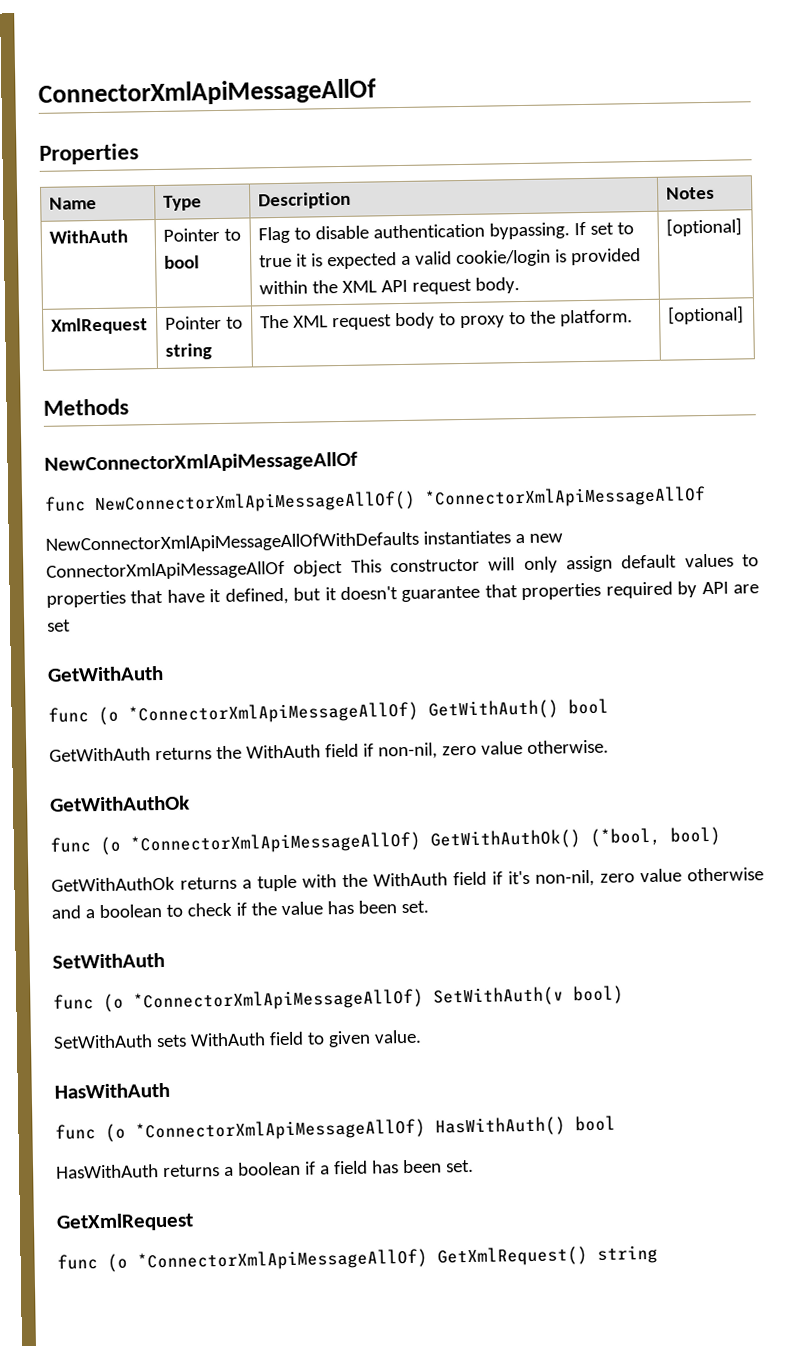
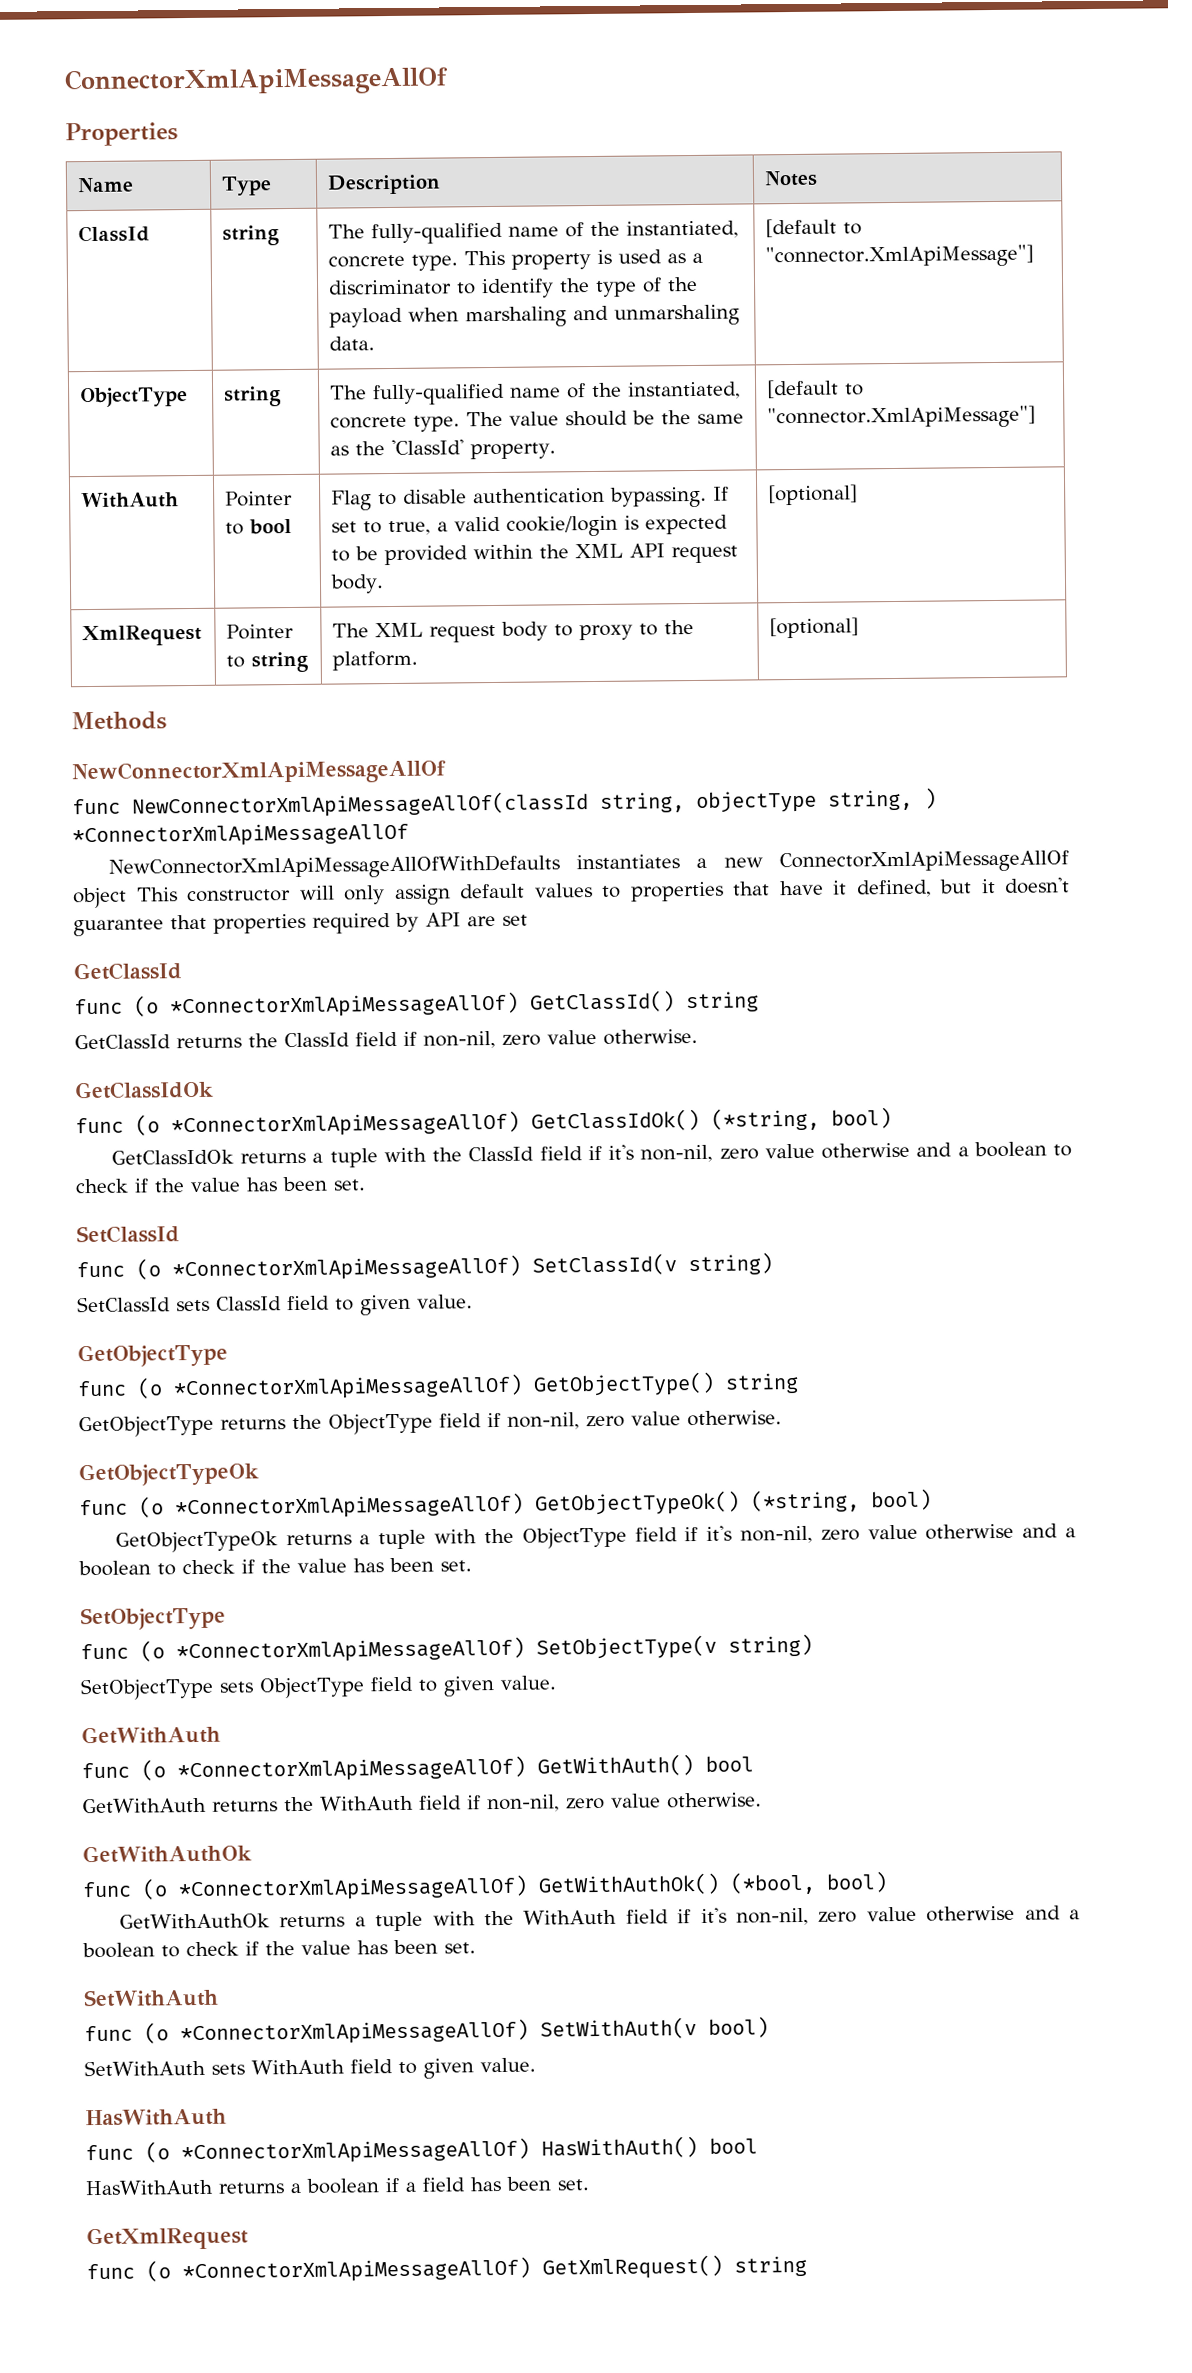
(715, 193) none -> [78,225,151,243] [222,225,281,246] [328,220,740,245] [328,249,704,271] [328,276,699,299] [329,304,741,328] [329,336,376,351] [765,218,863,238] [765,244,1035,269] [80,387,189,408] [224,386,283,407] [330,381,742,406] [330,410,745,432] [330,439,557,460] [766,379,865,399] [767,405,1037,430] // ClassId | string | The fully-qualified name of the instantiated, concrete type. This property is used as a discriminator to identify the type of the payload when marshaling and unmarshaling data. | [default to "connector.XmlApiMessage"] // ObjectType | string | The fully-qualified name of the instantiated, concrete type. The value should be the same as the 'ClassId' property. | [default to "connector.XmlApiMessage"]
[258,252,397,270] true it is expected -> [388,520,432,536] true,
(567, 256) none -> [645,514,729,535] [331,546,379,562] expected to be
[95,490,416,515] NewConnectorXmlApiMessageAllOf() -> [132,787,937,819] NewConnectorXmlApiMessageAllOf(classId string, objectType string, )
(71, 625) none -> [73,962,182,981] [74,990,759,1019] [74,1028,698,1050] [74,1080,214,1100] [75,1107,892,1138] [110,1141,1072,1168] [75,1176,366,1194] [76,1225,180,1244] [76,1252,773,1282] [77,1294,473,1316] [77,1343,228,1368] [77,1371,799,1401] [78,1410,782,1438] [78,1462,259,1487] [79,1488,932,1520] [114,1523,1076,1553] [78,1557,472,1577] [80,1606,226,1631] [80,1633,813,1664] [80,1675,557,1701] // GetClassId // func (o *ConnectorXmlApiMessageAllOf) GetClassId() string // GetClassId returns the ClassId field if non-nil, zero value otherwise. // GetClassIdOk // func (o *ConnectorXmlApiMessageAllOf) GetClassIdOk() (*string, bool) // GetClassIdOk returns a tuple with the ClassId field if it's non-nil, zero value otherwise and a boolean to check if the value has been set. // SetClassId // func (o *ConnectorXmlApiMessageAllOf) SetClassId(v string) // SetClassId sets ClassId field to given value. // GetObjectType // func (o *ConnectorXmlApiMessageAllOf) GetObjectType() string // GetObjectType returns the ObjectType field if non-nil, zero value otherwise. // GetObjectTypeOk // func (o *ConnectorXmlApiMessageAllOf) GetObjectTypeOk() (*string, bool) // GetObjectTypeOk returns a tuple with the ObjectType field if it's non-nil, zero value otherwise and a boolean to check if the value has been set. // SetObjectType // func (o *ConnectorXmlApiMessageAllOf) SetObjectType(v string) // SetObjectType sets ObjectType field to given value.

